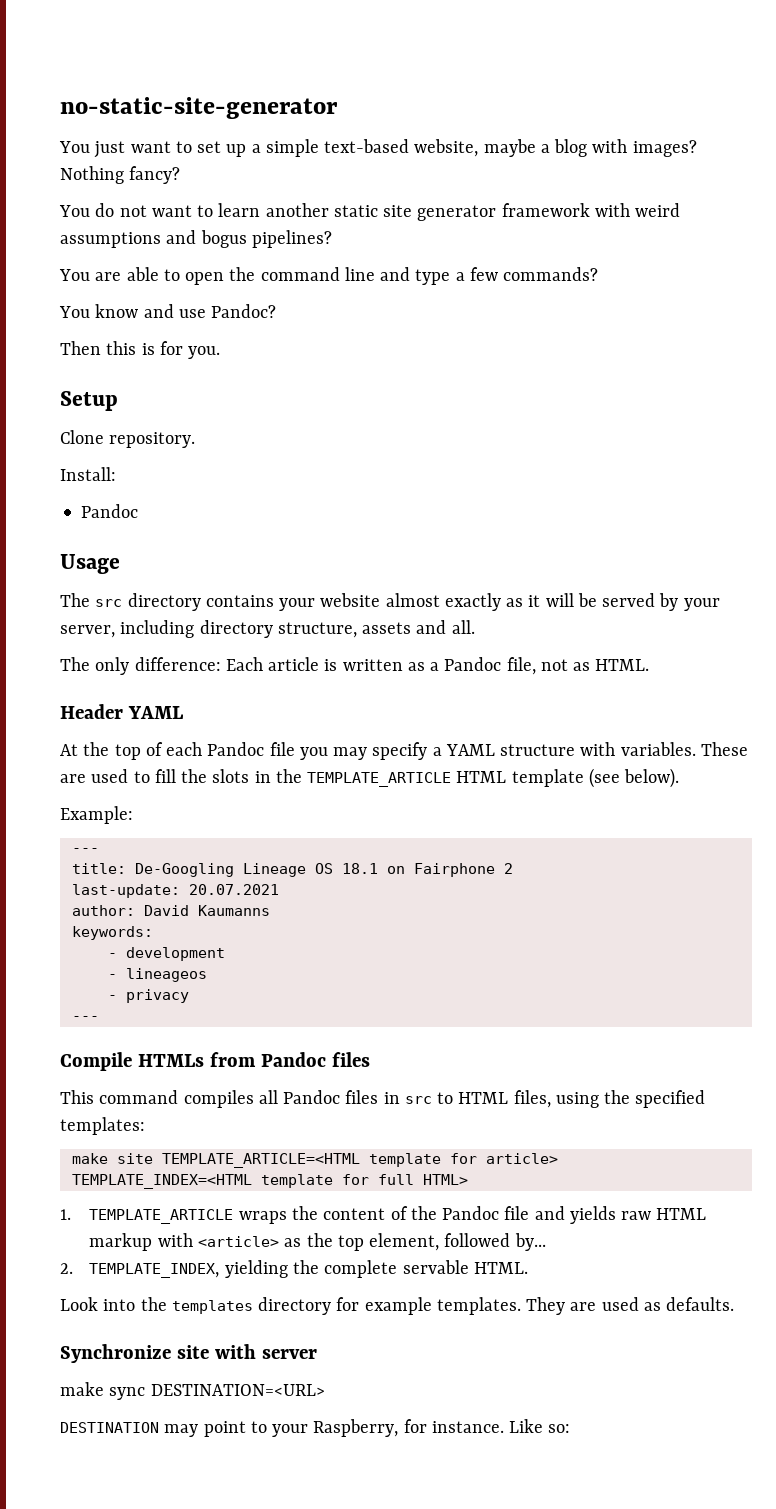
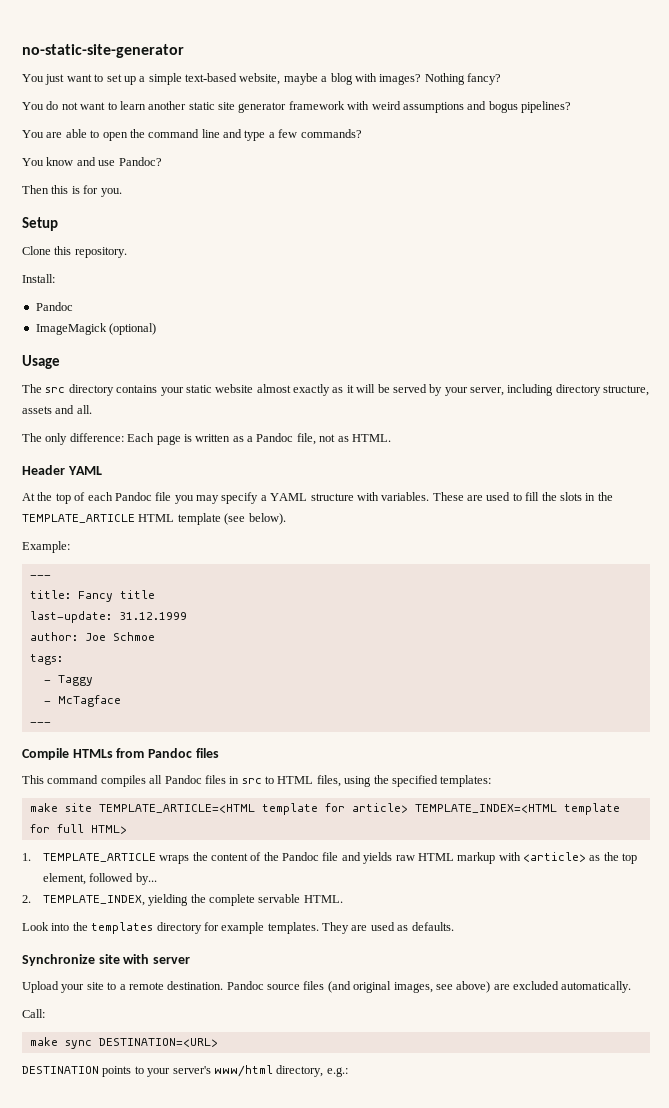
(104, 437) none -> [54,246,72,255] this
(139, 511) none -> [35,323,157,335] // ImageMagick (optional)
(316, 604) none -> [185,385,212,393] static
[268,657,320,671] article -> [156,435,181,445] page
[134,863,513,877] De-Googling Lineage OS 18.1 on Fairphone 2 -> [77,590,155,602] Fancy title
[188,884,279,895] 20.07.2021 -> [118,612,187,620] 31.12.1999
[143,905,270,916] [71,926,153,940] [107,947,225,961] [107,968,207,982] [107,989,189,1003] David Kaumanns // keywords: // - development // - lineageos // - privacy -> [84,632,155,641] [29,654,63,665] [43,675,93,686] [43,695,121,707] Joe Schmoe // tags: // - Taggy // - McTagface
[60,1382,325,1400] [60,1419,571,1437] make sync DESTINATION=<URL> // DESTINATION may point to your Raspberry, for instance. Like so: -> [22,981,632,993] [22,1009,45,1018] [29,1037,218,1049] [22,1065,348,1077] Upload your site to a remote destination. Pandoc source files (and original images, see above) are excluded automatically. // Call: // make sync DESTINATION=<URL> // DESTINATION points to your server's www/html directory, e.g.:

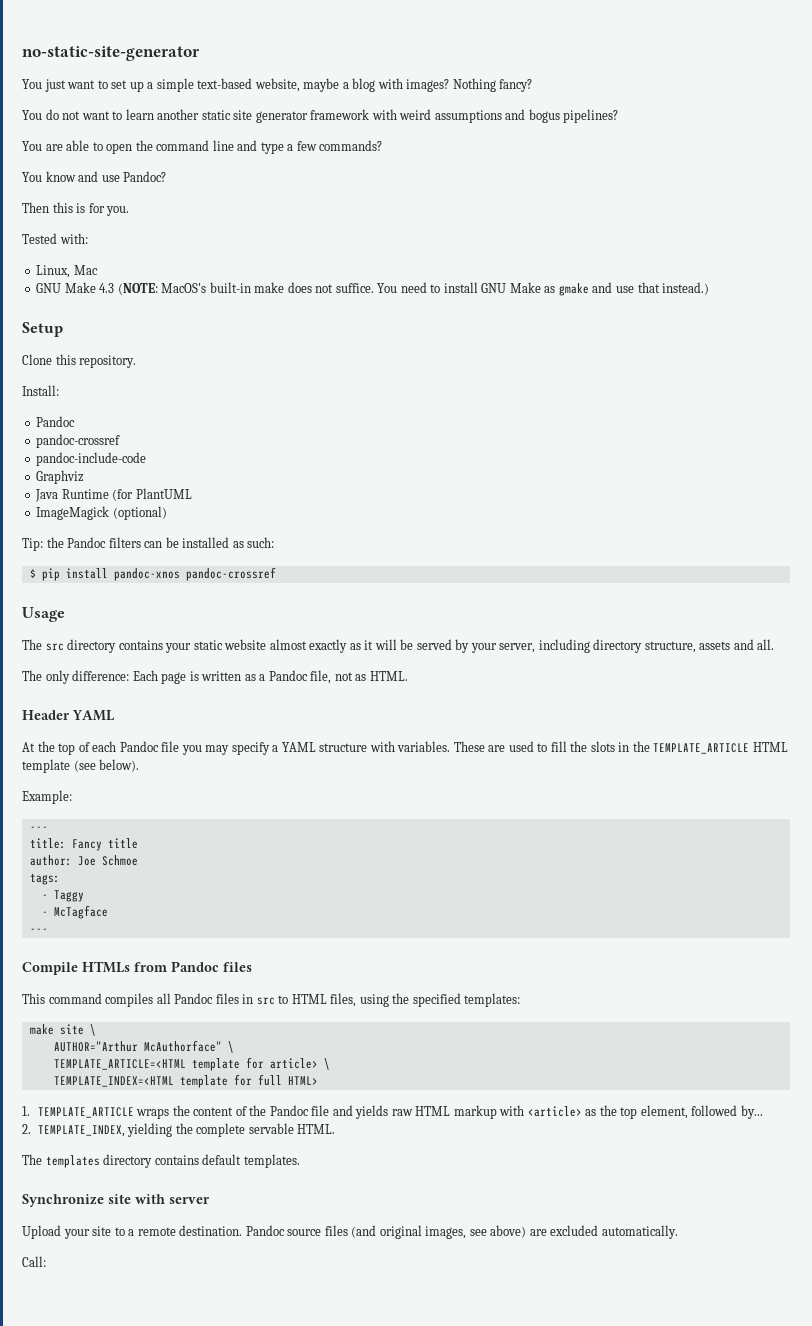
(122, 192) none -> [22,233,88,244] [36,265,98,278] [36,282,710,296] // Tested with: // Linux, Mac // GNU Make 4.3 (NOTE: MacOS's built-in make does not suffice. You need to install GNU Make as gmake and use that instead.)
[35,323,157,335] ImageMagick (optional) -> [36,434,121,448] [36,452,147,466] [36,470,85,484] [35,488,192,502] [36,506,167,520] [22,537,275,551] [29,567,276,581] pandoc-crossref // pandoc-include-code // Graphviz // Java Runtime (for PlantUML // ImageMagick (optional) // Tip: the Pandoc filters can be installed as such: // $ pip install pandoc-xnos pandoc-crossref
[29,611,187,623] // last-update: 31.12.1999 -> (138, 843) none
(92, 807) none -> [89,1024,96,1036] [53,1040,234,1053] \ // AUTHOR="Arthur McAuthorface" \ //
(408, 808) none -> [323,1058,330,1070] \ //
[22,922,454,934] Look into the templates directory for example templates. They are used as defaults. -> [22,1154,300,1168] The templates directory contains default templates.
[29,1037,218,1049] [22,1065,348,1077] // make sync DESTINATION=<URL> // DESTINATION points to your server's www/html directory, e.g.: -> (46, 1261) none

